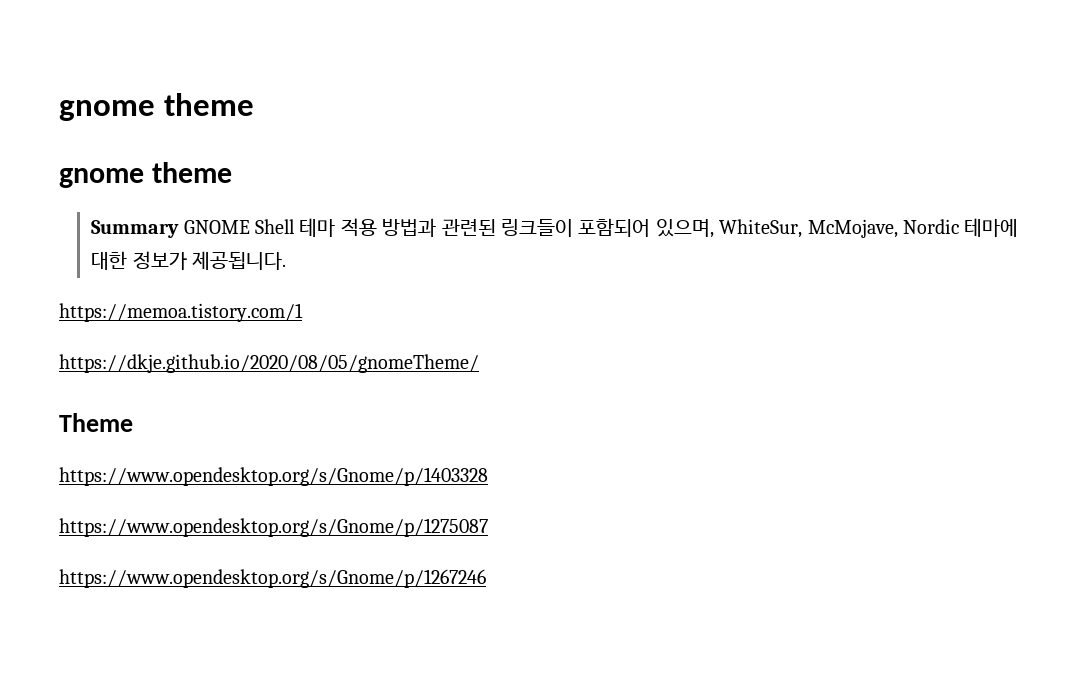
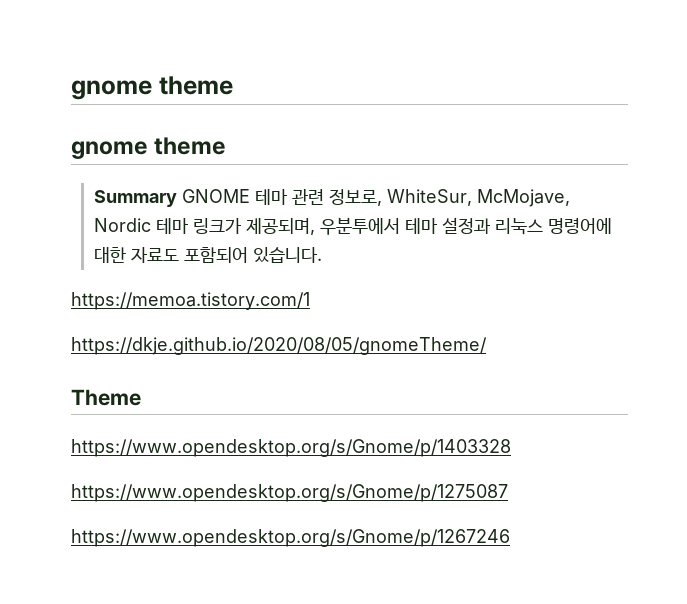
[254,218,1019,238] [91,251,286,270] Shell 테마 적용 방법과 관련된 링크들이 포함되어 있으며, WhiteSur, McMojave, Nordic 테마에 대한 정보가 제공됩니다. -> [254,189,570,207] [93,217,612,235] [93,247,322,263] 테마 관련 정보로, WhiteSur, McMojave, Nordic 테마 링크가 제공되며, 우분투에서 테마 설정과 리눅스 명령어에 대한 자료도 포함되어 있습니다.

